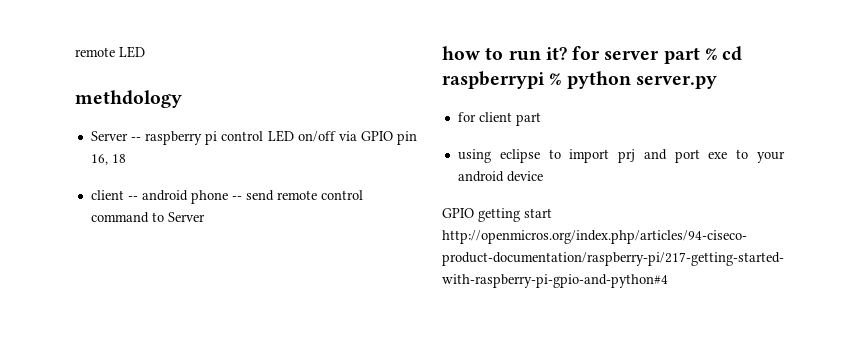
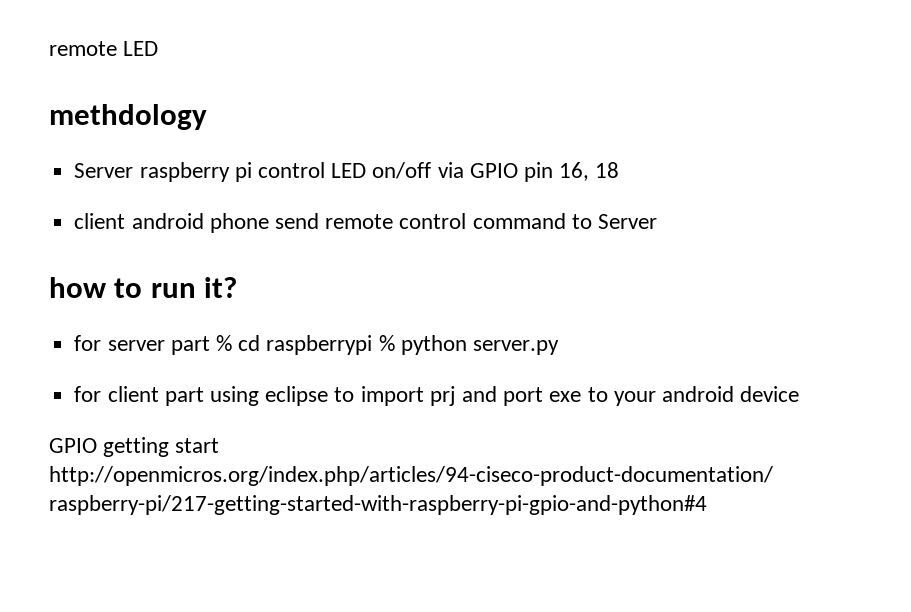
[131,137,142,141] -- -> (134, 170) none
[127,196,138,200] -- -> (126, 221) none
[231,196,242,200] -- -> (269, 223) none
(567, 53) none -> (238, 287) //
(541, 119) // -> (204, 396) none

